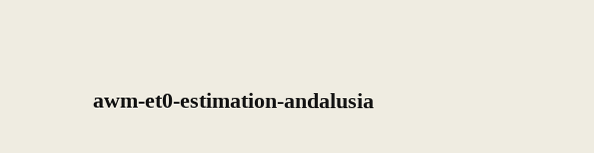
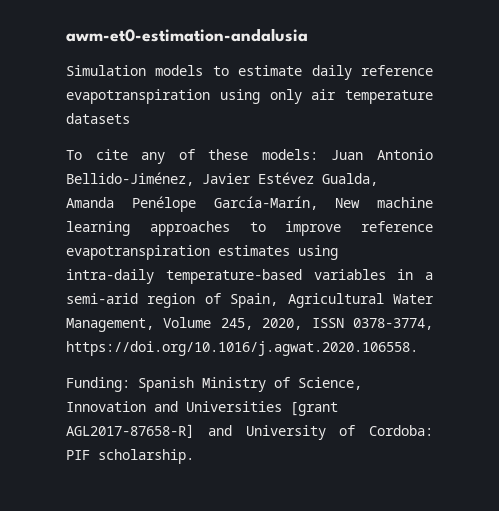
(374, 100) none -> [66,65,433,80] [66,89,433,104] [66,113,130,124] [66,149,433,164] [66,172,378,186] [66,196,433,212] [66,221,433,236] [66,245,338,260] [66,269,433,284] [66,293,434,308] [66,317,433,332] [66,341,418,356] [66,377,362,392] [66,401,338,416] [66,424,433,440] [66,449,194,464] // Simulation models to estimate daily reference evapotranspiration using only air temperature datasets // To cite any of these models: Juan Antonio Bellido-Jiménez, Javier Estévez Gualda, Amanda Penélope García-Marín, New machine learning approaches to improve reference evapotranspiration estimates using intra-daily temperature-based variables in a semi-arid region of Spain, Agricultural Water Management, Volume 245, 2020, ISSN 0378-3774, https://doi.org/10.1016/j.agwat.2020.106558. // Funding: Spanish Ministry of Science, Innovation and Universities [grant AGL2017-87658-R] and University of Cordoba: PIF scholarship.

